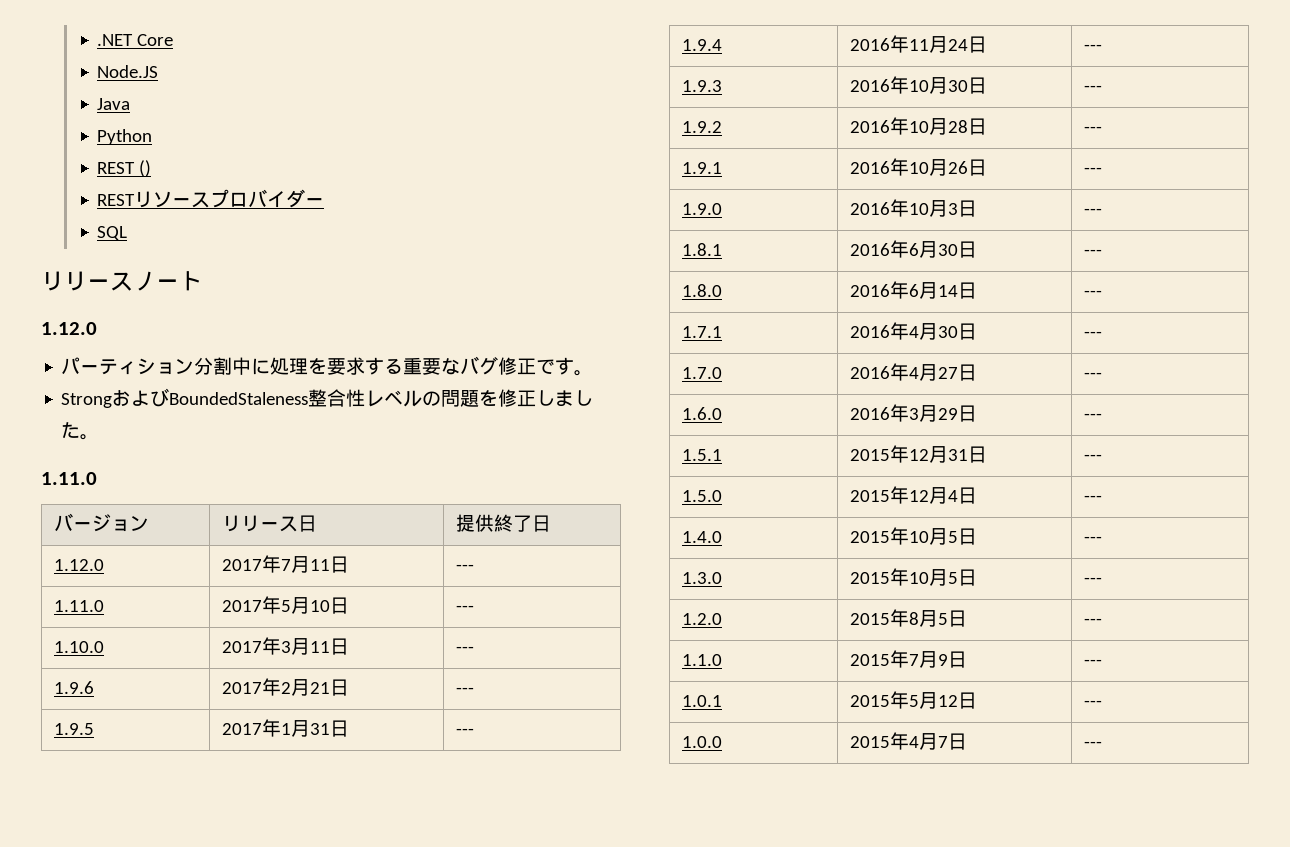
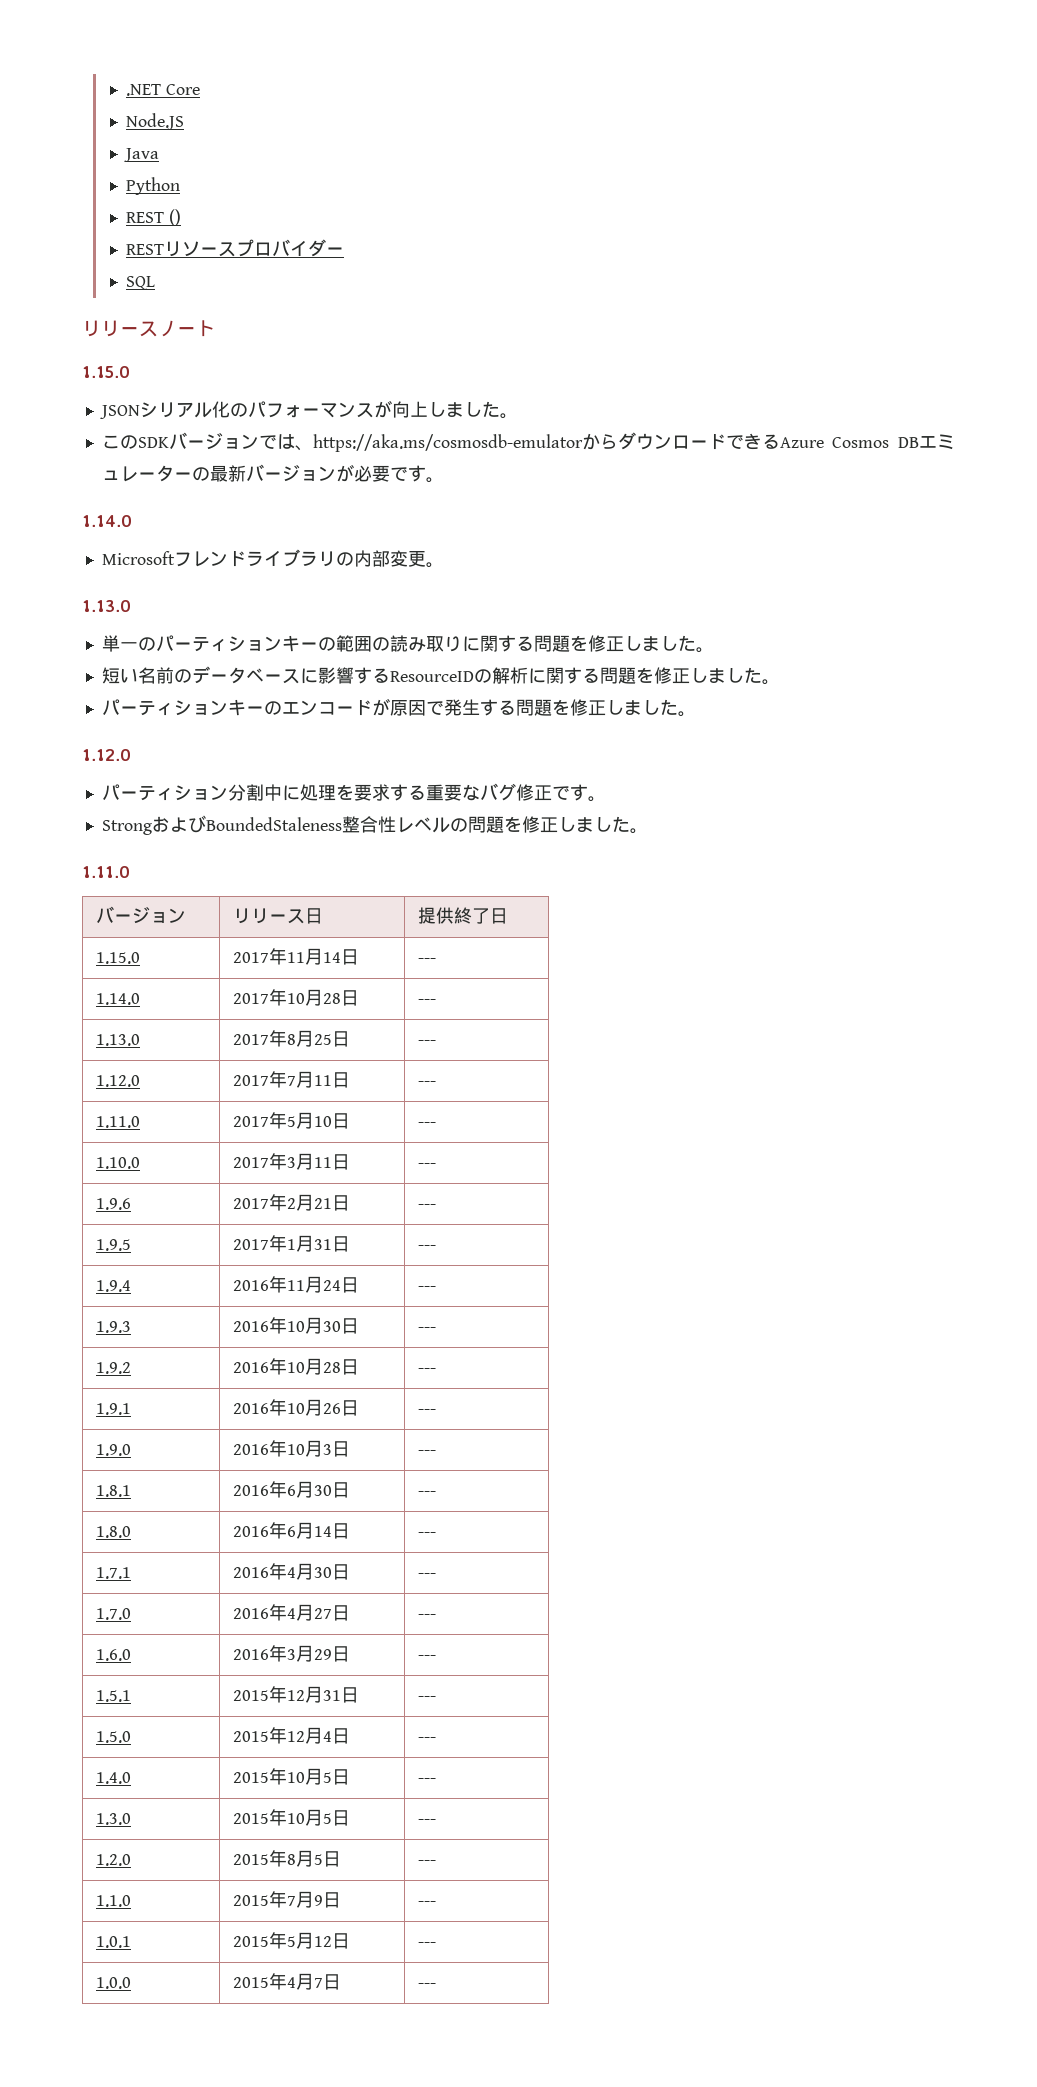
(202, 281) none -> [82,366,130,378] [99,400,518,419] [101,432,955,452] [101,464,444,483] [82,515,132,527] [101,549,444,568] [82,600,131,612] [101,635,714,653] [101,666,780,685] [101,698,696,717] // 1.15.0 // JSONシリアル化のパフォーマンスが向上しました。 // このSDKバージョンでは、https://aka.ms/cosmosdb-emulatorからダウンロードできるAzure Cosmos DBエミュレーターの最新バージョンが必要です。 // 1.14.0 // Microsoftフレンドライブラリの内部変更。 // 1.13.0 // 単一のパーティションキーの範囲の読み取りに関する問題を修正しました。 // 短い名前のデータベースに影響するResourceIDの解析に関する問題を修正しました。 // パーティションキーのエンコードが原因で発生する問題を修正しました。
(551, 523) none -> [95,952,140,964] [232,948,359,965] [417,958,436,963] [95,993,140,1005] [232,989,359,1006] [417,999,436,1004] [95,1034,140,1046] [232,1030,350,1047] [417,1040,436,1045] // 1.15.0 | 2017年11月14日 | --- // 1.14.0 | 2017年10月28日 | --- // 1.13.0 | 2017年8月25日 | ---

